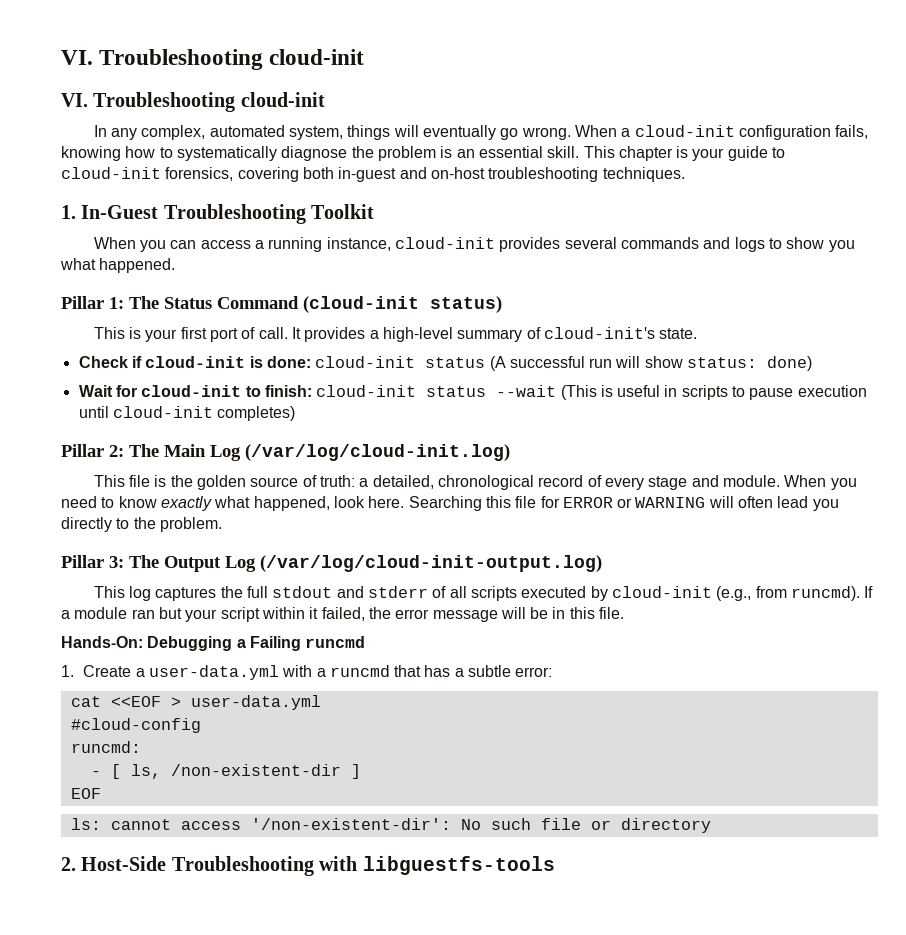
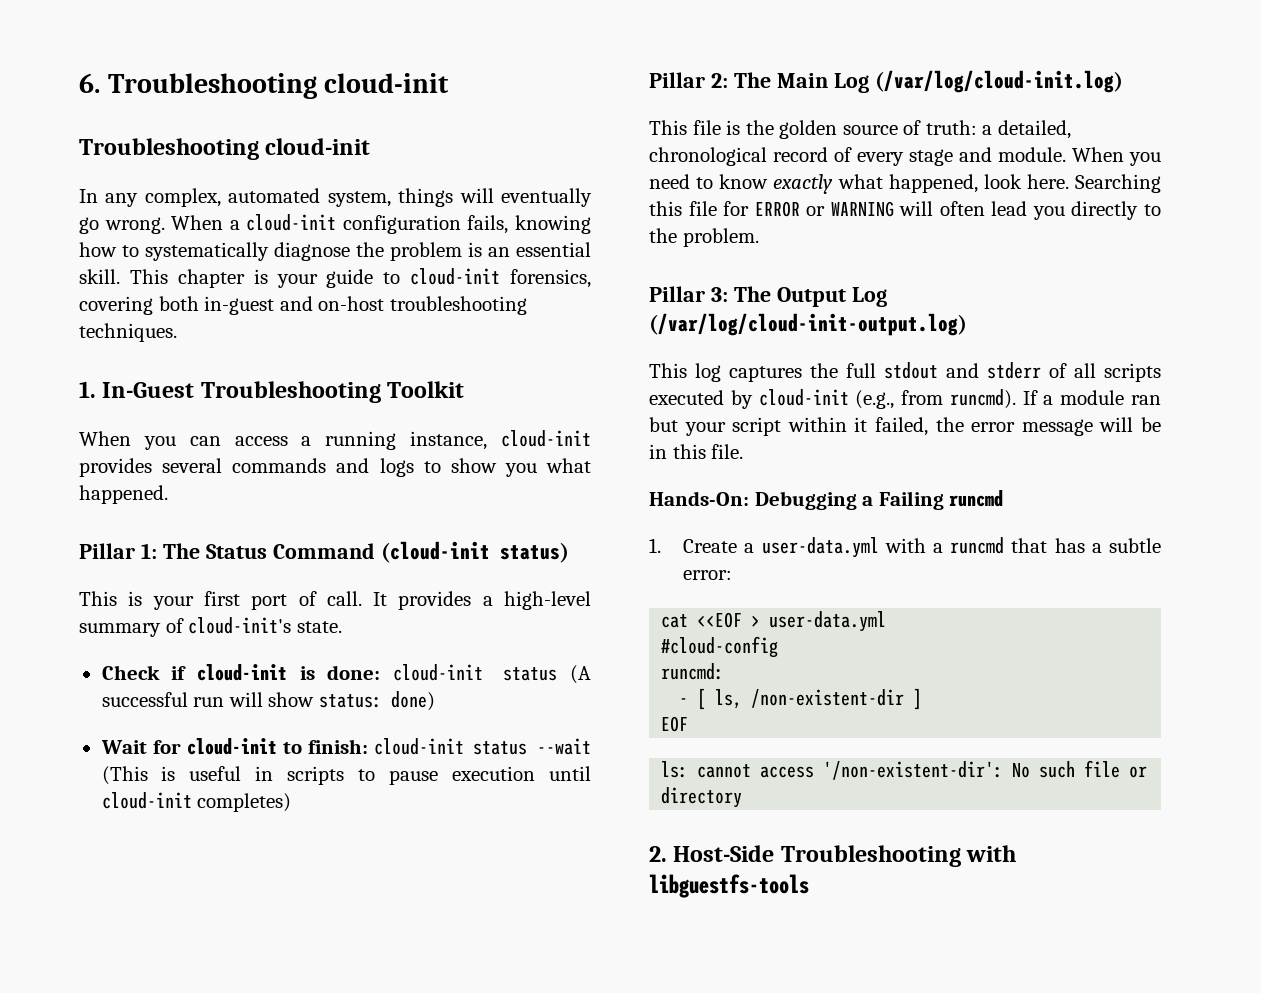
[61,49,365,70] [61,93,88,107] VI. Troubleshooting cloud-init // VI. -> [79,73,450,99] 6. Troubleshooting cloud-init //

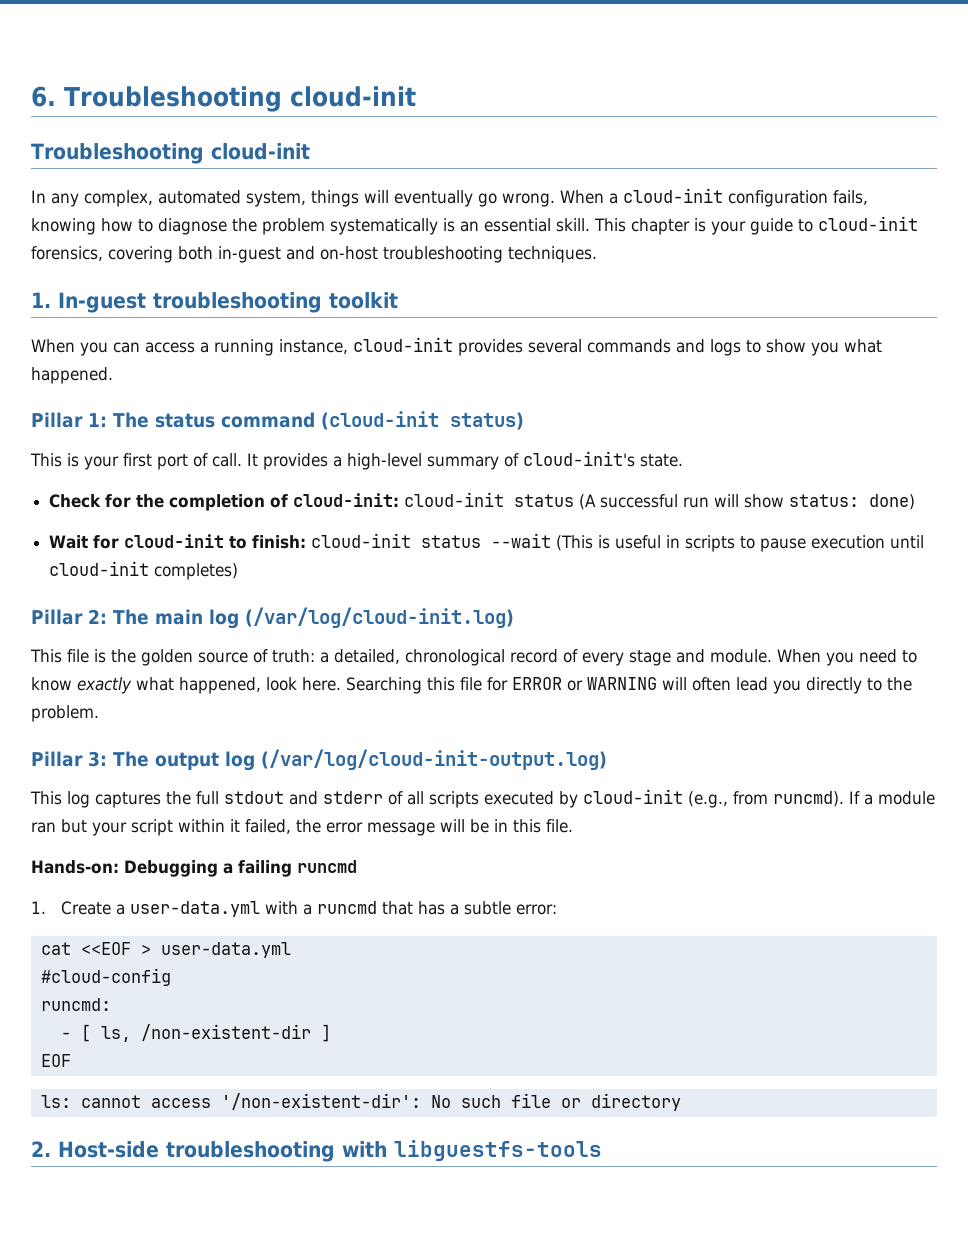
[145,242,269,261] systematically -> (153, 225) none
(462, 251) none -> [330,218,438,235] systematically
[102,381,465,403] In-Guest Troubleshooting Toolkit -> [58,292,398,313] In-guest troubleshooting toolkit
[205,543,375,559] Status Command -> [155,412,315,428] status command
[171,664,381,681] if cloud-init is done: -> [105,493,400,511] for the completion of cloud-init:
[776,73,869,93] Main Log -> [155,609,239,629] main log
[776,287,887,307] Output Log -> [155,751,255,771] output log
[649,491,749,506] Hands-On: -> [31,860,119,874] Hands-on:
[878,491,944,510] Failing -> [238,860,292,877] failing
[673,845,961,867] Host-Side Troubleshooting -> [58,1141,335,1162] Host-side troubleshooting

